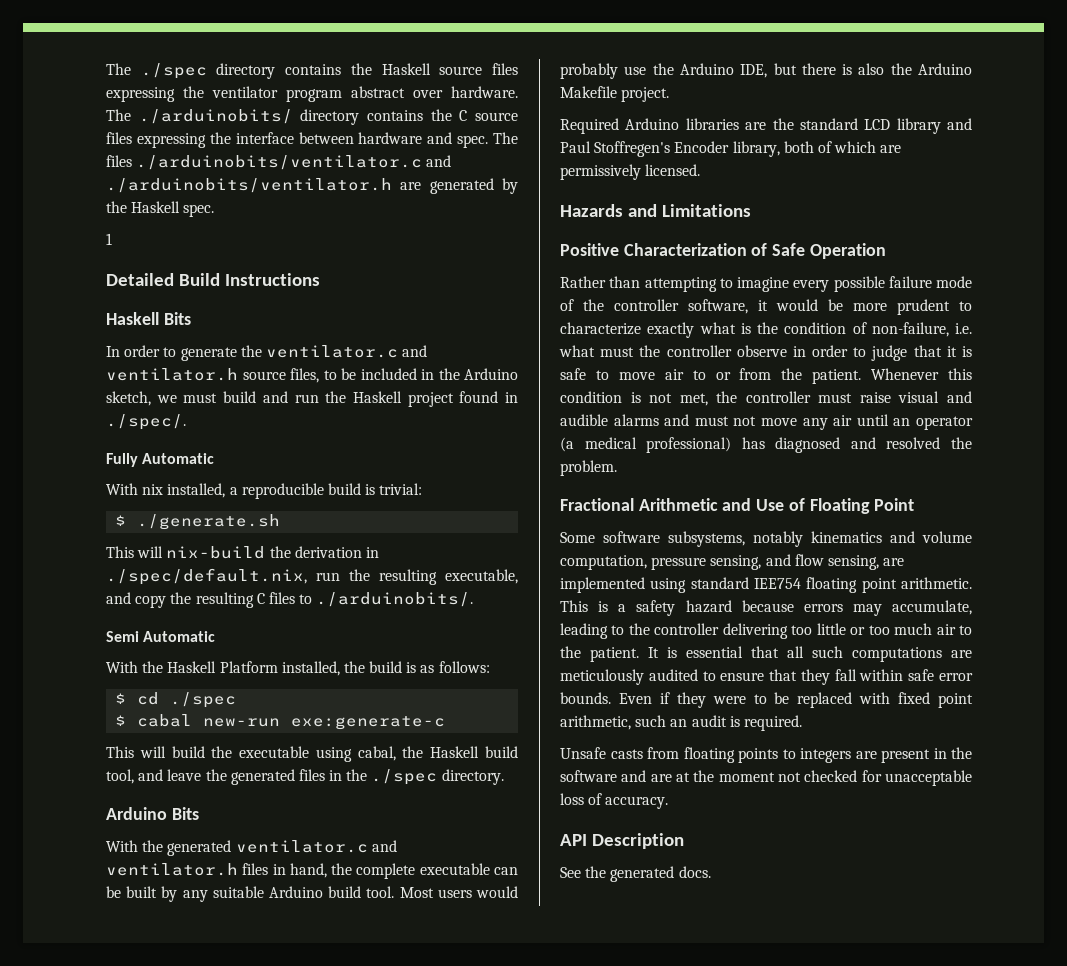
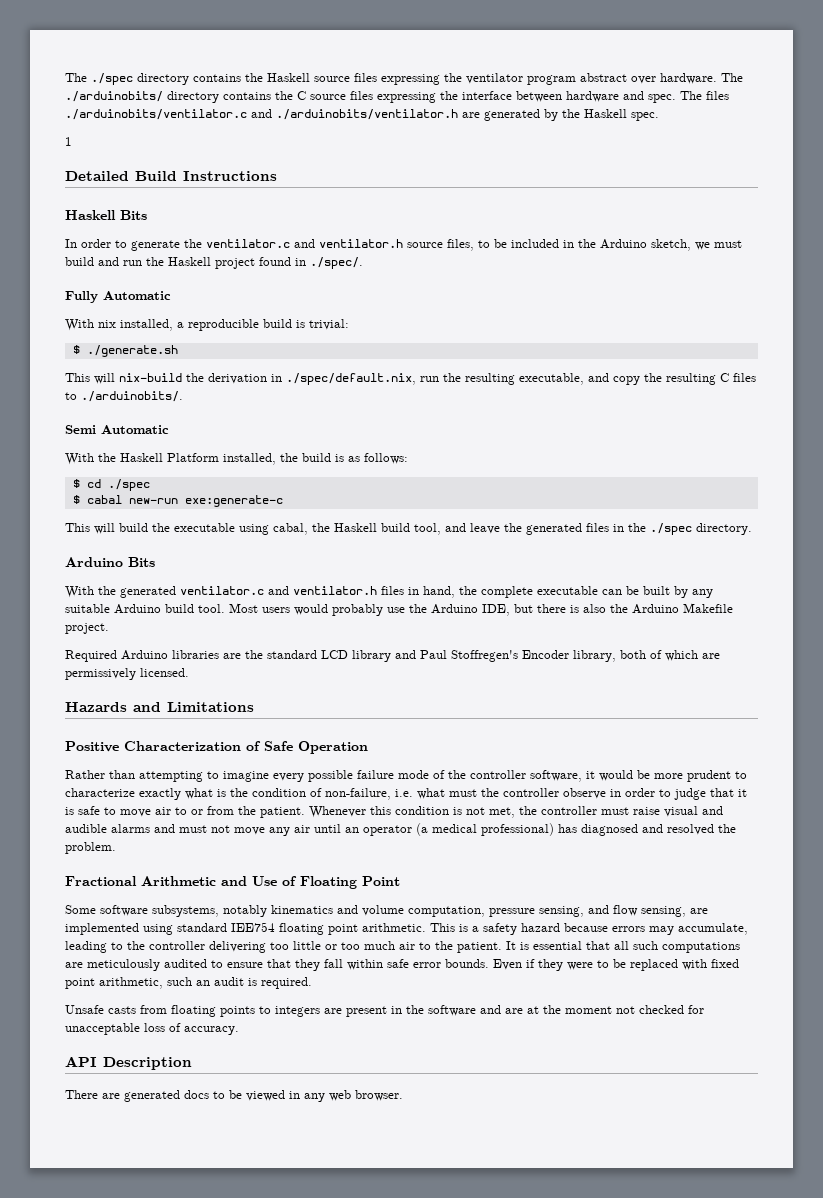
[560,866,711,882] See the generated docs. -> [65,1090,403,1102] There are generated docs to be viewed in any web browser.

